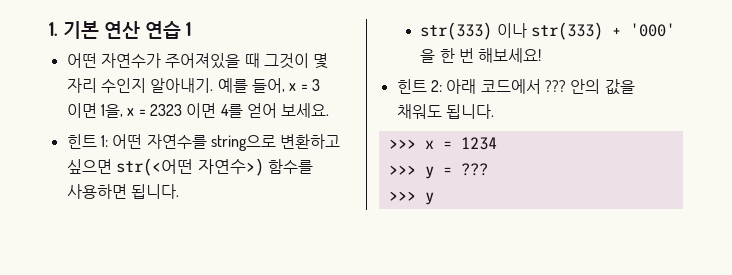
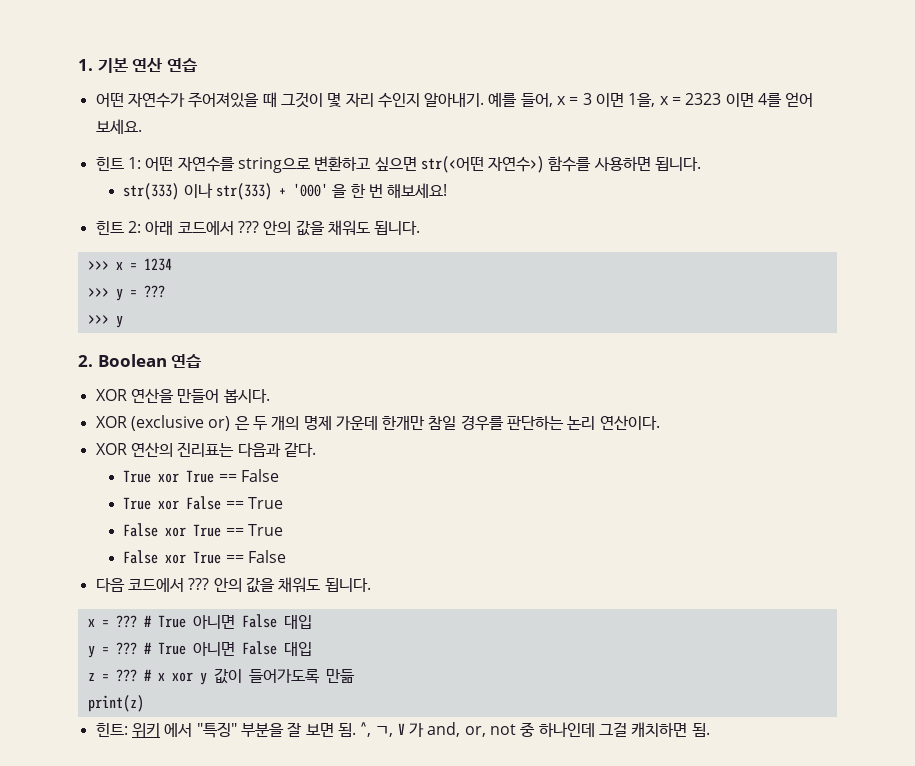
[185,22,191,36] 1 -> (198, 65) none
(434, 198) none -> [78,354,203,368] [95,388,270,403] [95,415,660,431] [95,442,316,457] [123,469,280,483] [123,496,284,510] [123,523,284,537] [123,550,287,564] [95,577,371,593] [87,614,312,629] [87,641,312,658] [87,668,355,685] [87,695,144,712] [95,722,710,738] // 2. Boolean 연습 // XOR 연산을 만들어 봅시다. // XOR (exclusive or) 은 두 개의 명제 가운데 한개만 참일 경우를 판단하는 논리 연산이다. // XOR 연산의 진리표는 다음과 같다. // True xor True == False // True xor False == True // False xor True == True // False xor True == False // 다음 코드에서 ??? 안의 값을 채워도 됩니다. // x = ??? # True 아니면 False 대입 // y = ??? # True 아니면 False 대입 // z = ??? # x xor y 값이 들어가도록 만듦 // print(z) // 힌트: 위키 에서 "특징" 부분을 잘 보면 됨. ^, ㄱ, V 가 and, or, not 중 하나인데 그걸 캐치하면 됨.

